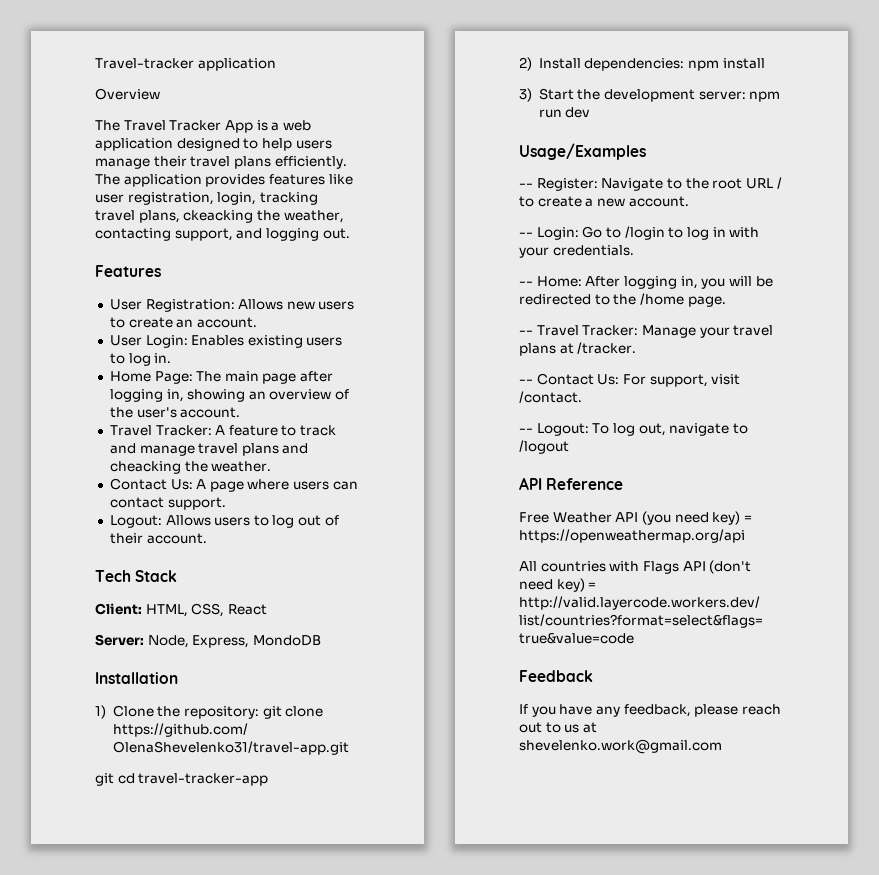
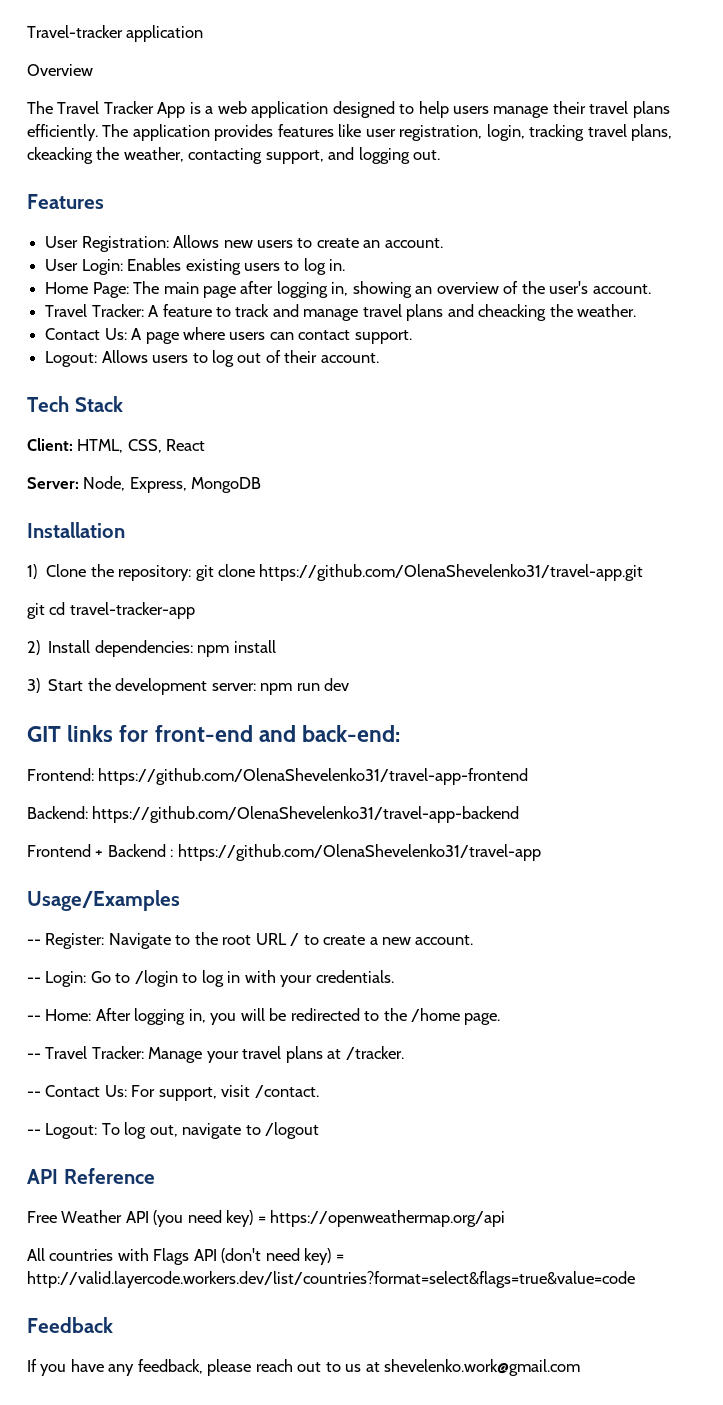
[252,635,321,646] MondoDB -> [191,477,262,493] MongoDB
(591, 112) none -> [27,725,401,742] [27,768,529,785] [27,806,520,823] [27,844,541,861] // GIT links for front-end and back-end: // Frontend: https://github.com/OlenaShevelenko31/travel-app-frontend // Backend: https://github.com/OlenaShevelenko31/travel-app-backend // Frontend + Backend : https://github.com/OlenaShevelenko31/travel-app

